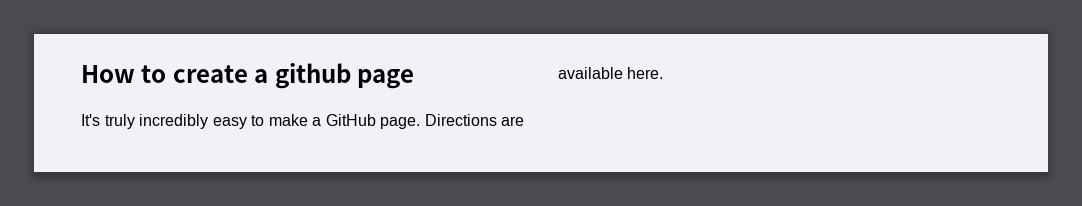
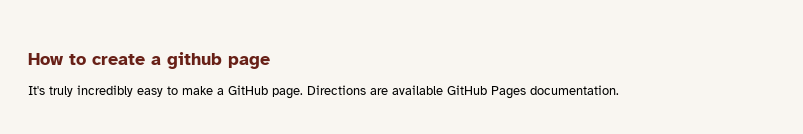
[627,67,664,79] here. -> [447,85,619,99] GitHub Pages documentation.

